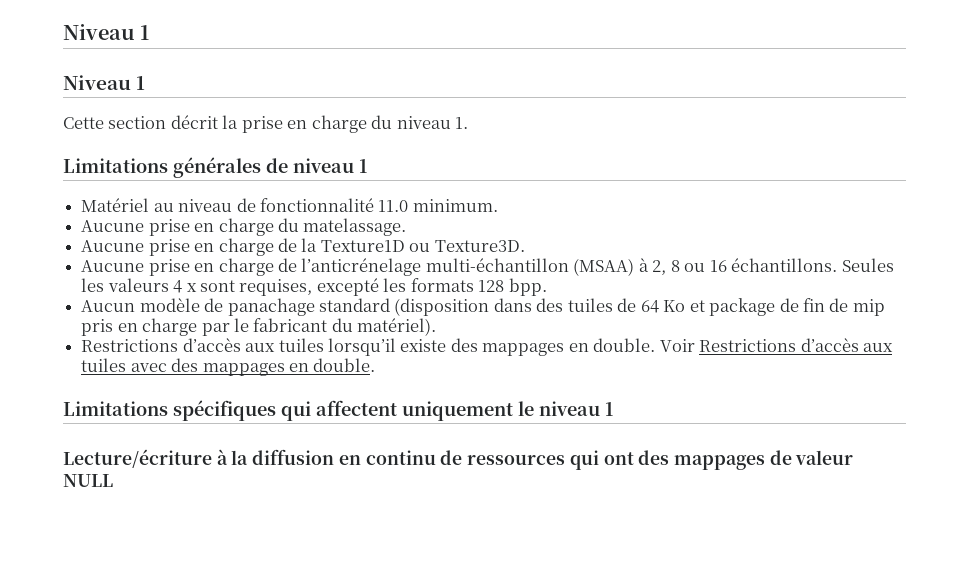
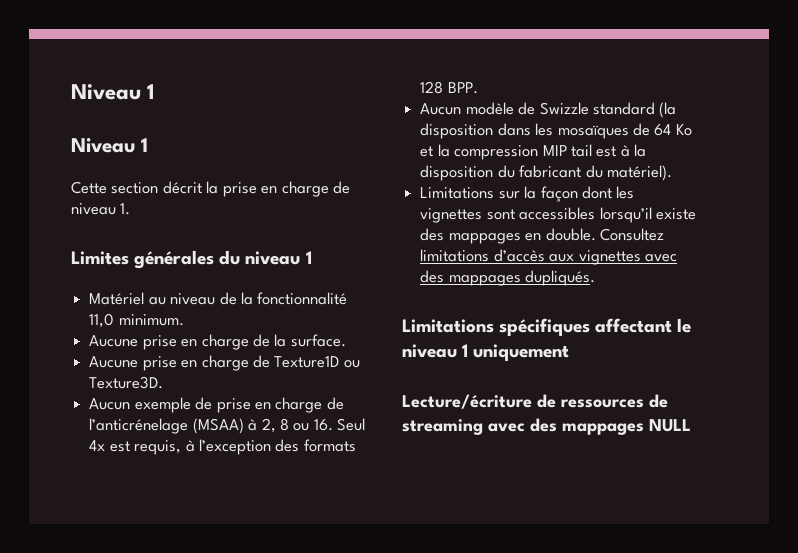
[371,115,393,129] du -> [333,181,351,194] de
[63,157,288,178] Limitations générales de -> [71,250,241,269] Limites générales du
[259,198,498,212] [81,218,407,236] fonctionnalité 11.0 minimum. // Aucune prise en charge du matelassage. -> [240,292,348,305] [89,313,184,328] la fonctionnalité 11,0 minimum.
[320,240,525,252] [81,258,569,276] Texture1D ou Texture3D. // Aucune prise en charge de l’anticrénelage multi-échantillon -> [290,334,346,347] [89,355,360,371] [89,376,164,389] [89,397,344,413] [89,418,189,434] surface. // Aucune prise en charge de Texture1D ou Texture3D. // Aucun exemple de prise en charge de l’anticrénelage
[709,258,894,272] [81,278,407,296] 16 échantillons. Seules les valeurs 4 x sont requises, excepté les -> [313,418,366,431] [89,439,300,455] 16. Seul 4x est requis, à l’exception des
[508,278,547,296] bpp. -> [447,82,478,94] BPP.
[227,298,885,316] [81,318,437,336] [81,338,324,352] panachage standard (disposition dans des tuiles de 64 Ko et package de fin de mip pris en charge par le fabricant du matériel). // Restrictions d’accès aux tuiles -> [539,102,677,118] [420,123,692,139] [420,144,647,160] [420,165,672,181] [420,186,635,202] [420,207,596,223] Swizzle standard (la disposition dans les mosaïques de 64 Ko et la compression MIP tail est à la disposition du fabricant du matériel). // Limitations sur la façon dont les vignettes sont accessibles
[659,338,894,352] [81,358,376,376] Voir Restrictions d’accès aux tuiles avec des mappages en double. -> [599,228,664,241] [420,249,677,265] [420,270,596,286] Consultez limitations d’accès aux vignettes avec des mappages dupliqués.
[281,400,513,421] qui affectent uniquement -> [595,318,673,333] affectant
(613, 409) none -> [473,344,570,361] uniquement
[216,449,854,470] à la diffusion en continu de ressources qui ont des mappages de valeur -> [537,394,668,408] [402,418,644,435] de ressources de streaming avec des mappages

